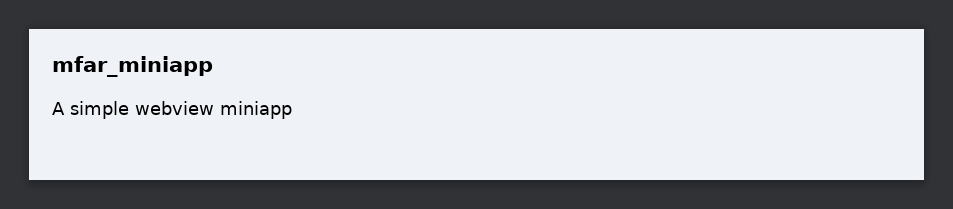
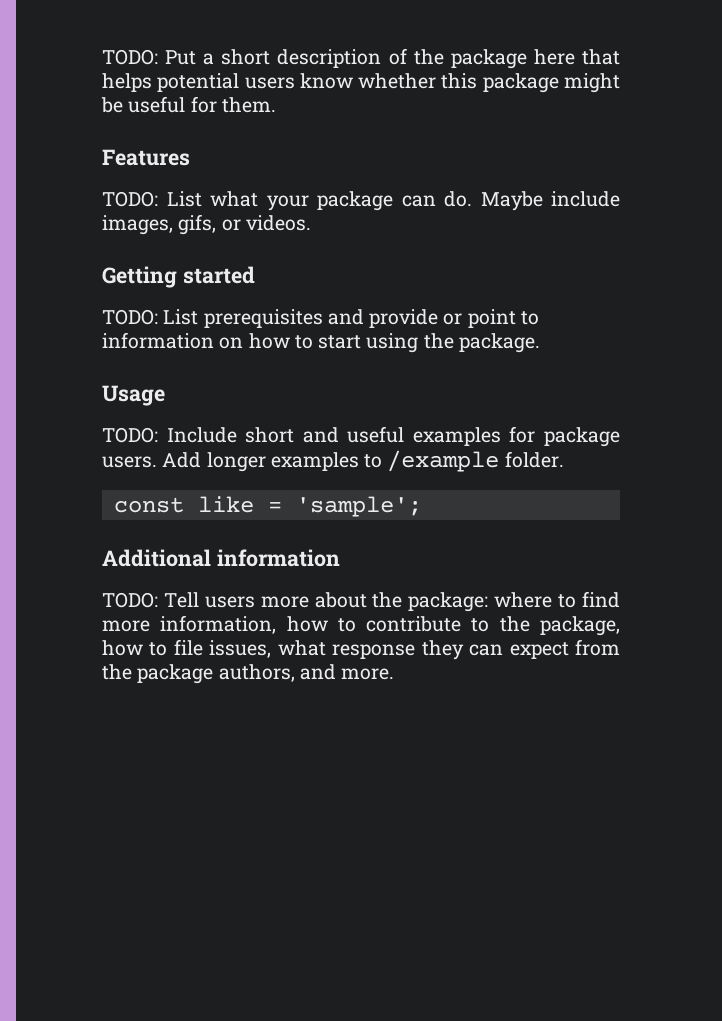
[52,56,213,77] [52,101,292,119] mfar_miniapp // A simple webview miniapp -> [102,48,620,69] [102,73,620,93] [101,96,276,113] [102,149,190,166] [102,191,620,211] [102,214,311,235] [102,266,255,288] [102,309,539,328] [102,332,540,353] [102,385,165,406] [102,426,620,447] [102,450,564,472] [113,496,422,517] [102,549,340,567] [102,591,621,612] [102,615,620,636] [102,639,620,660] [102,664,395,684] TODO: Put a short description of the package here that helps potential users know whether this package might be useful for them. // Features // TODO: List what your package can do. Maybe include images, gifs, or videos. // Getting started // TODO: List prerequisites and provide or point to information on how to start using the package. // Usage // TODO: Include short and useful examples for package users. Add longer examples to /example folder. // const like = 'sample'; // Additional information // TODO: Tell users more about the package: where to find more information, how to contribute to the package, how to file issues, what response they can expect from the package authors, and more.

